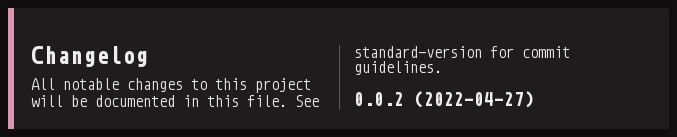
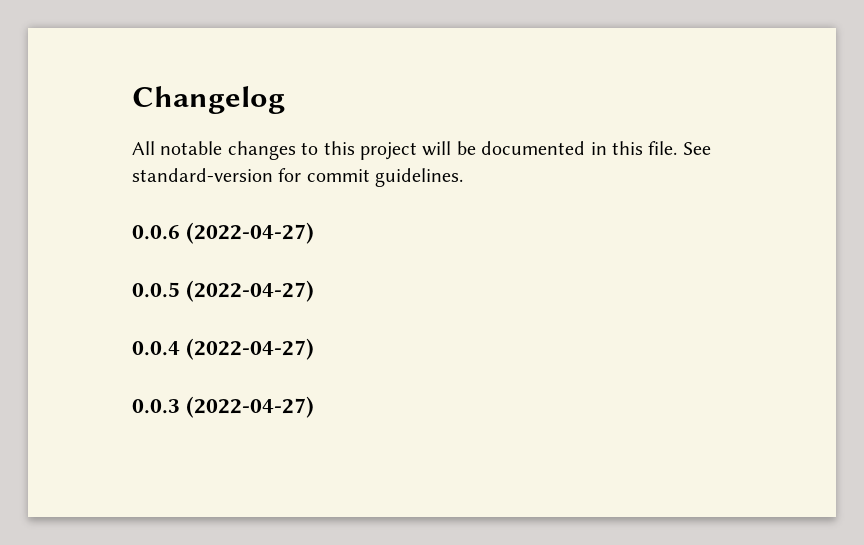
[354,91,534,108] 0.0.2 (2022-04-27) -> [132,222,315,244] [132,280,315,302] [132,338,315,360] [132,396,315,418] 0.0.6 (2022-04-27) // 0.0.5 (2022-04-27) // 0.0.4 (2022-04-27) // 0.0.3 (2022-04-27)

